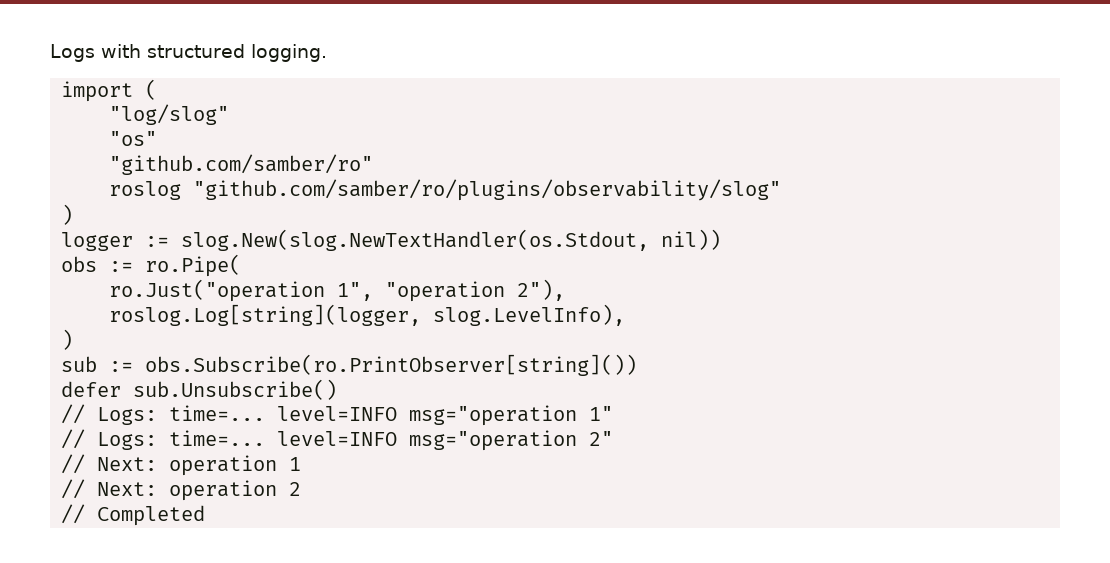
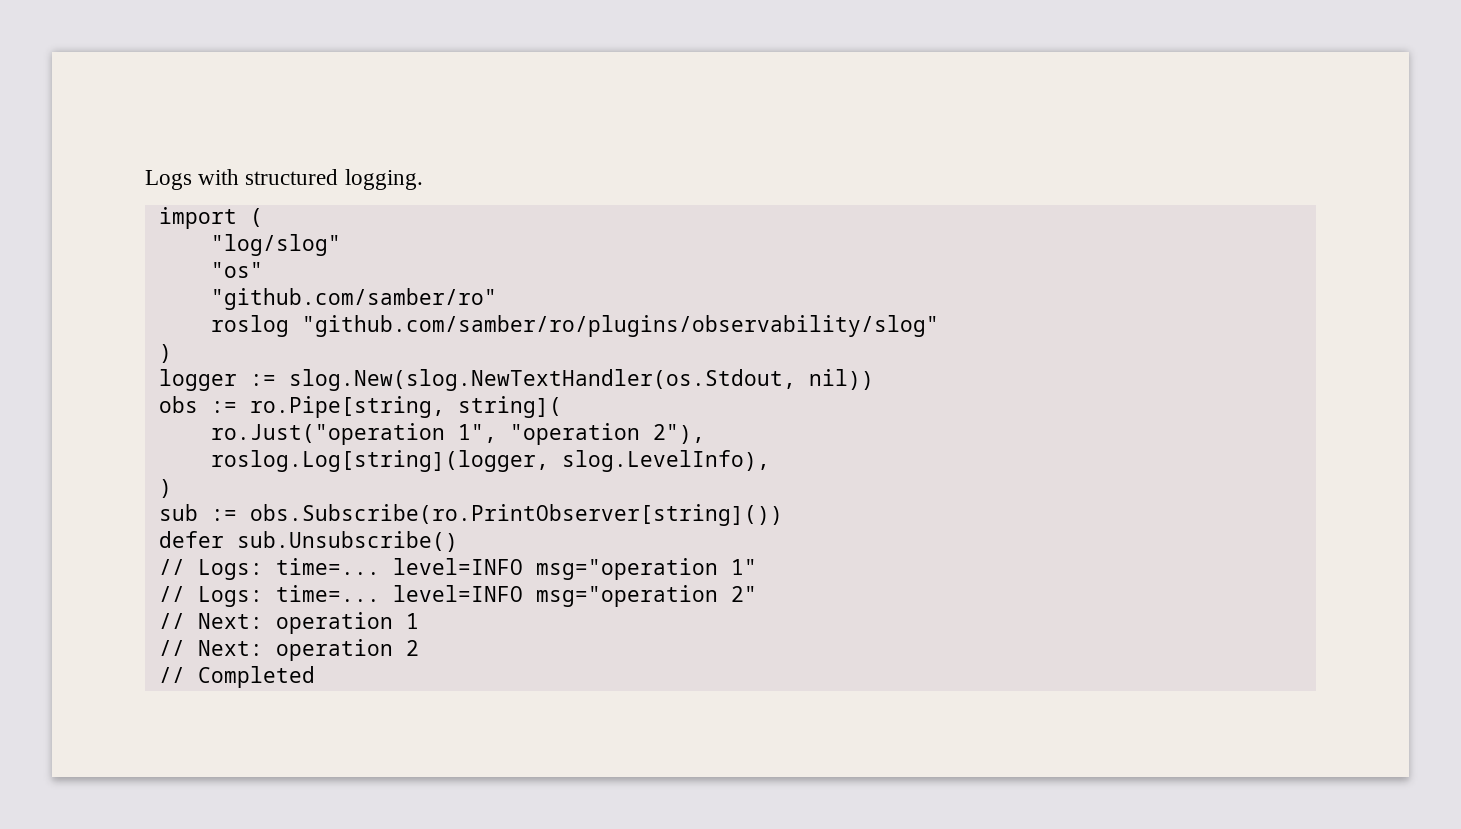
[145,254,242,277] ro.Pipe( -> [249,396,562,418] ro.Pipe[string, string](

